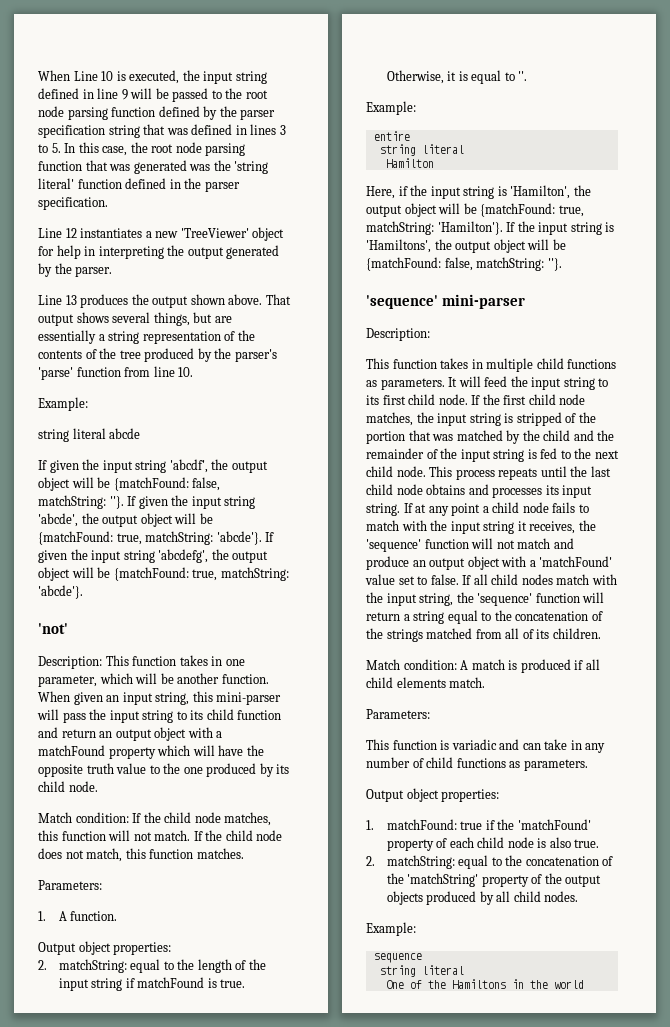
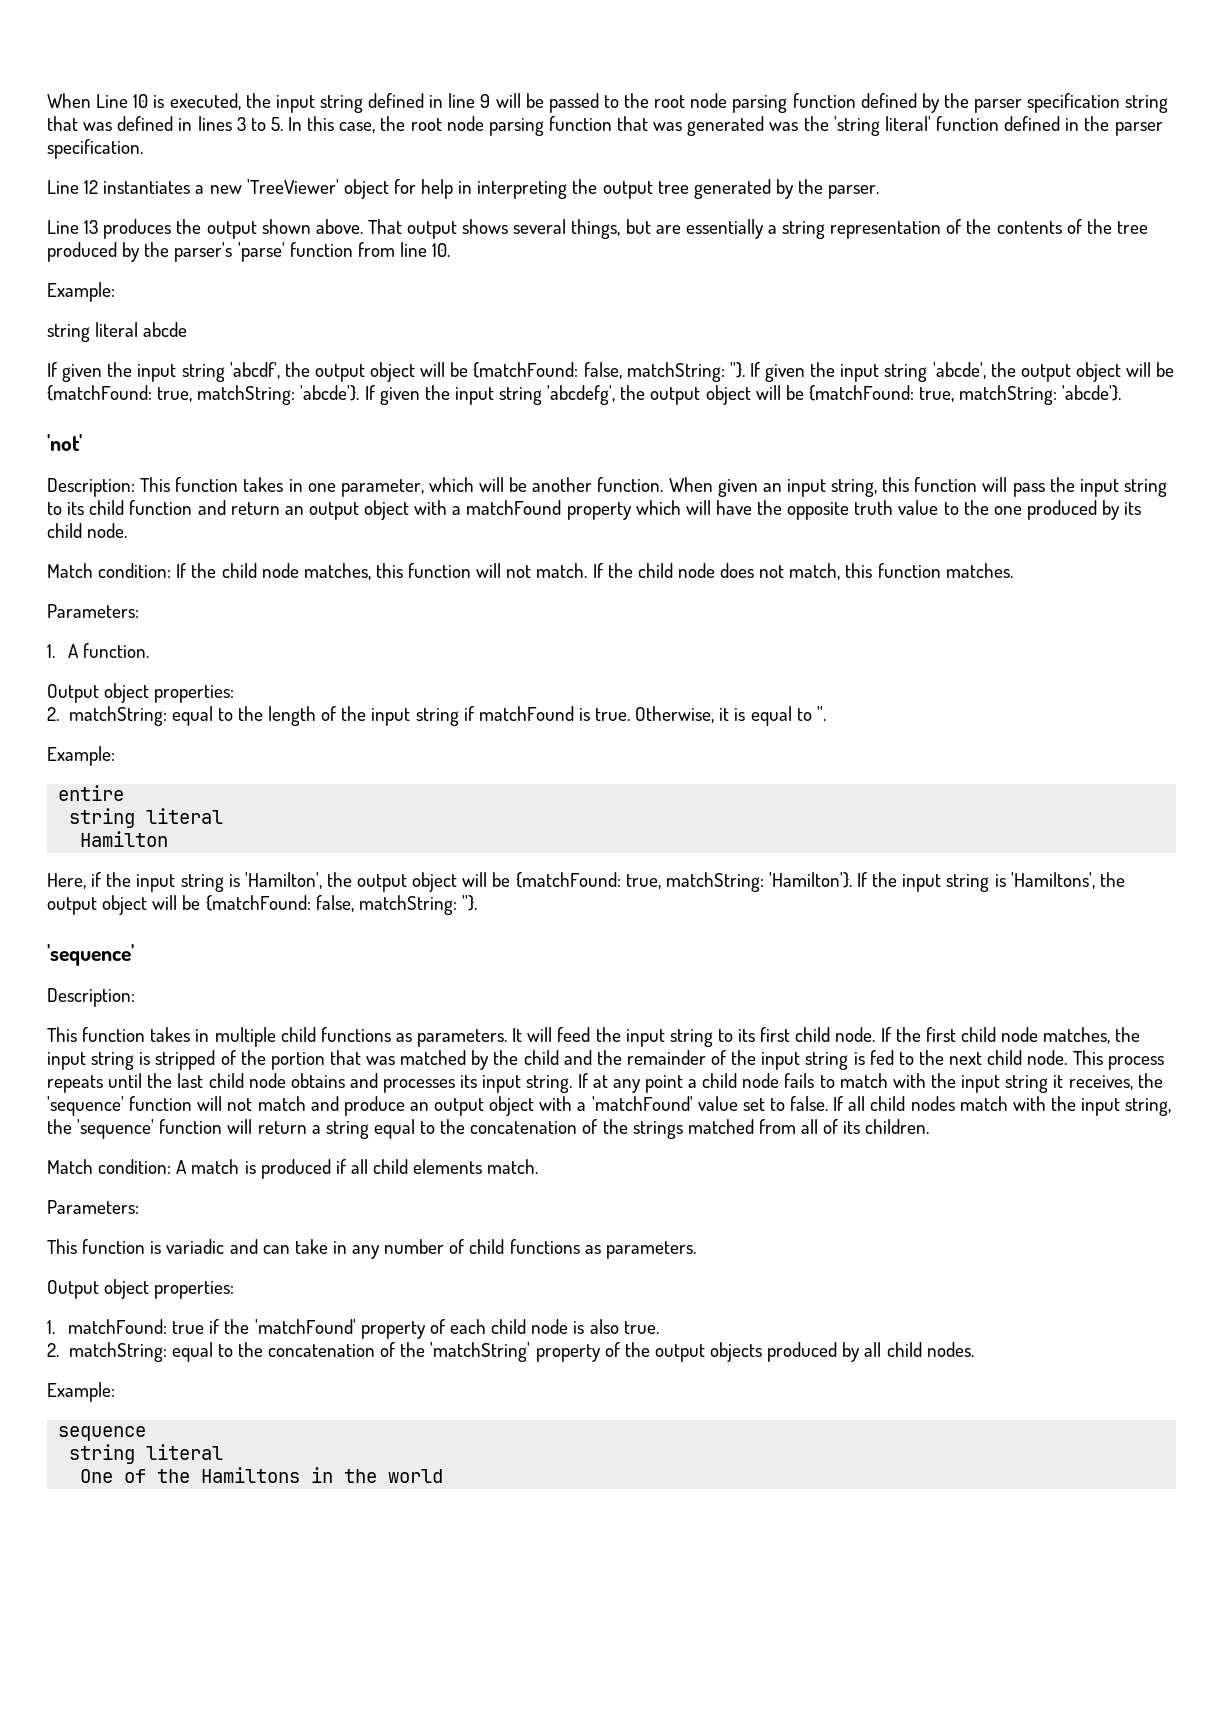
(224, 253) none -> [657,181,689,194] tree
[216,692,282,705] mini-parser -> [914,477,978,492] function
[442,294,526,309] mini-parser -> (134, 955) none

